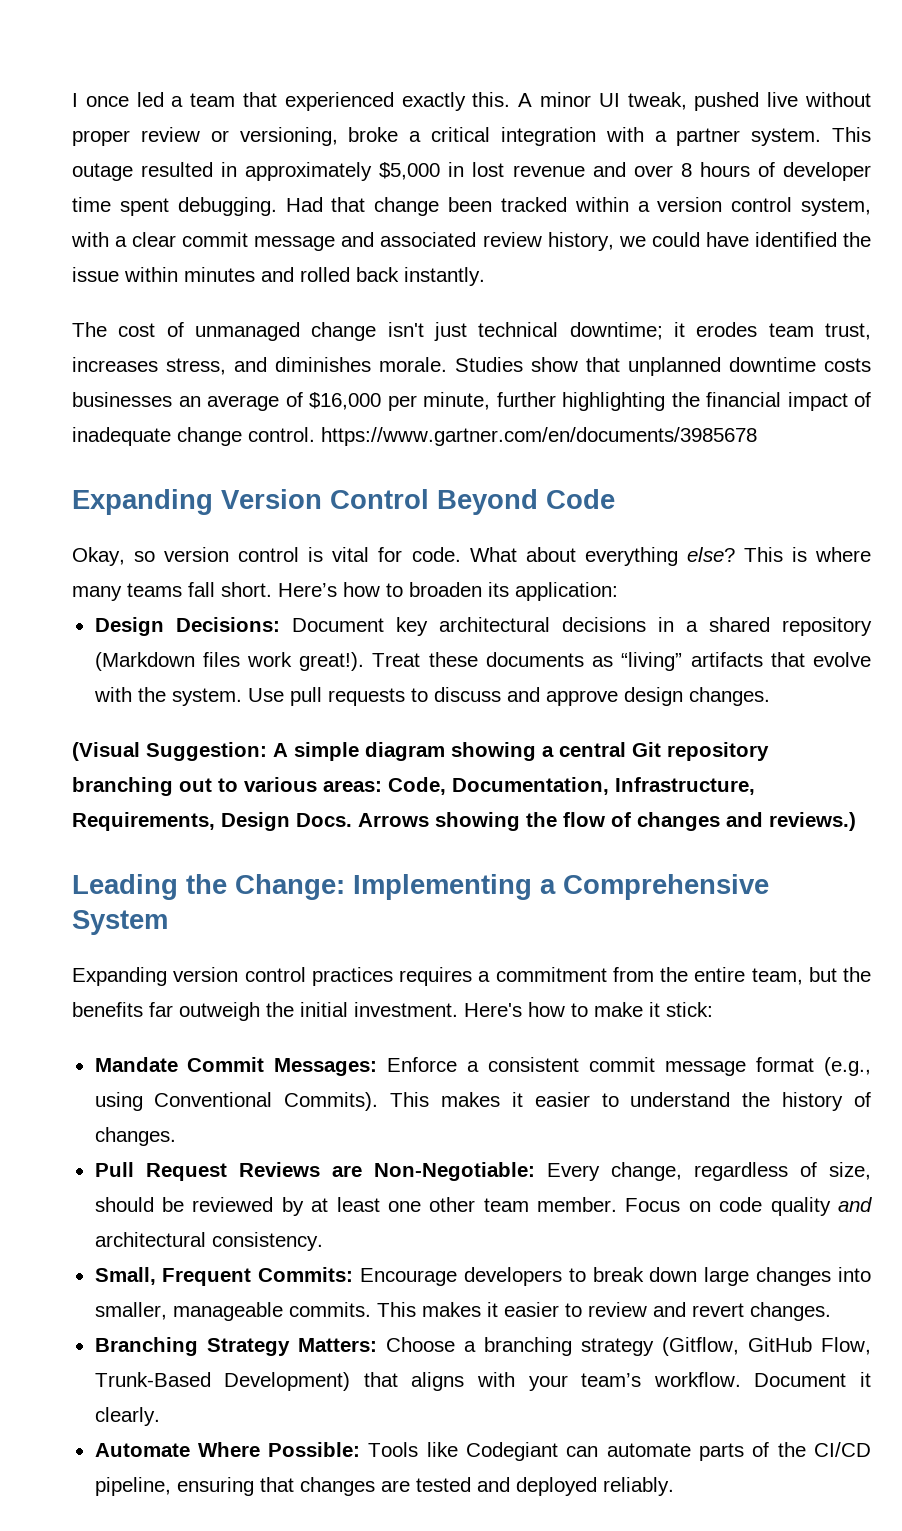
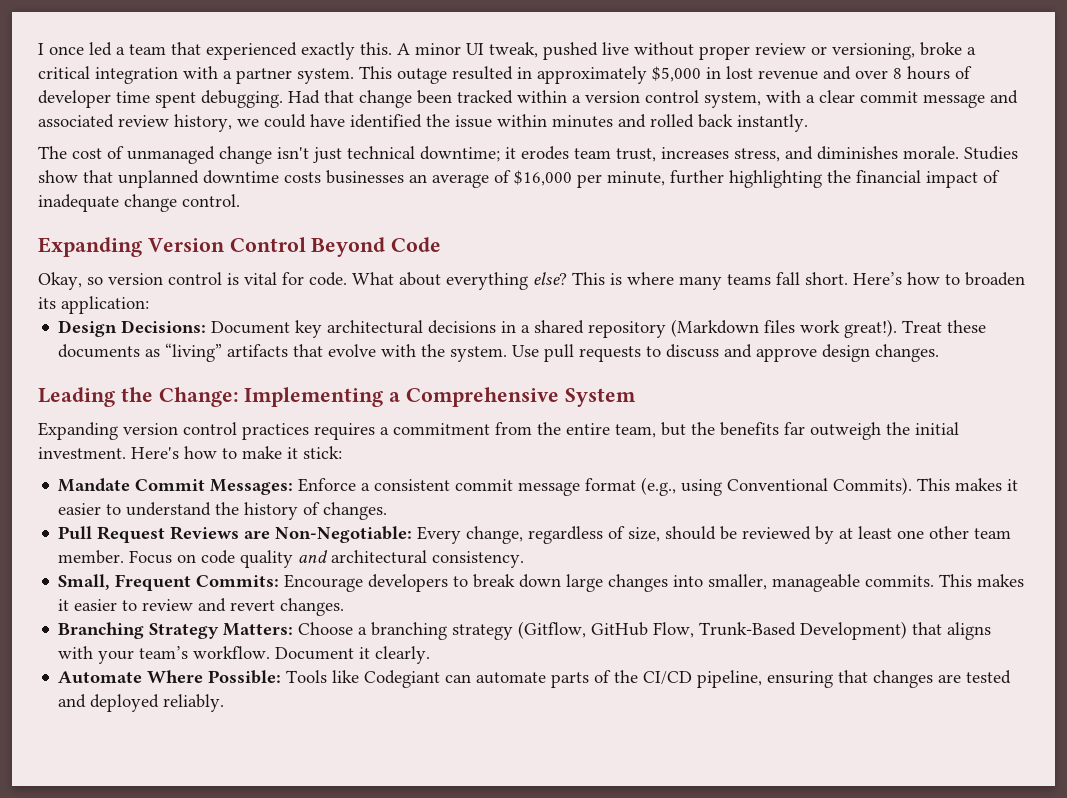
[321,427,757,446] https://www.gartner.com/en/documents/3985678 -> (240, 200) none
[72,742,769,761] [72,777,755,796] [72,812,856,831] // (Visual Suggestion: A simple diagram showing a central Git repository branching out to various areas: Code, Documentation, Infrastructure, Requirements, Design Docs. Arrows showing the flow of changes and reviews.) -> (940, 353) none

